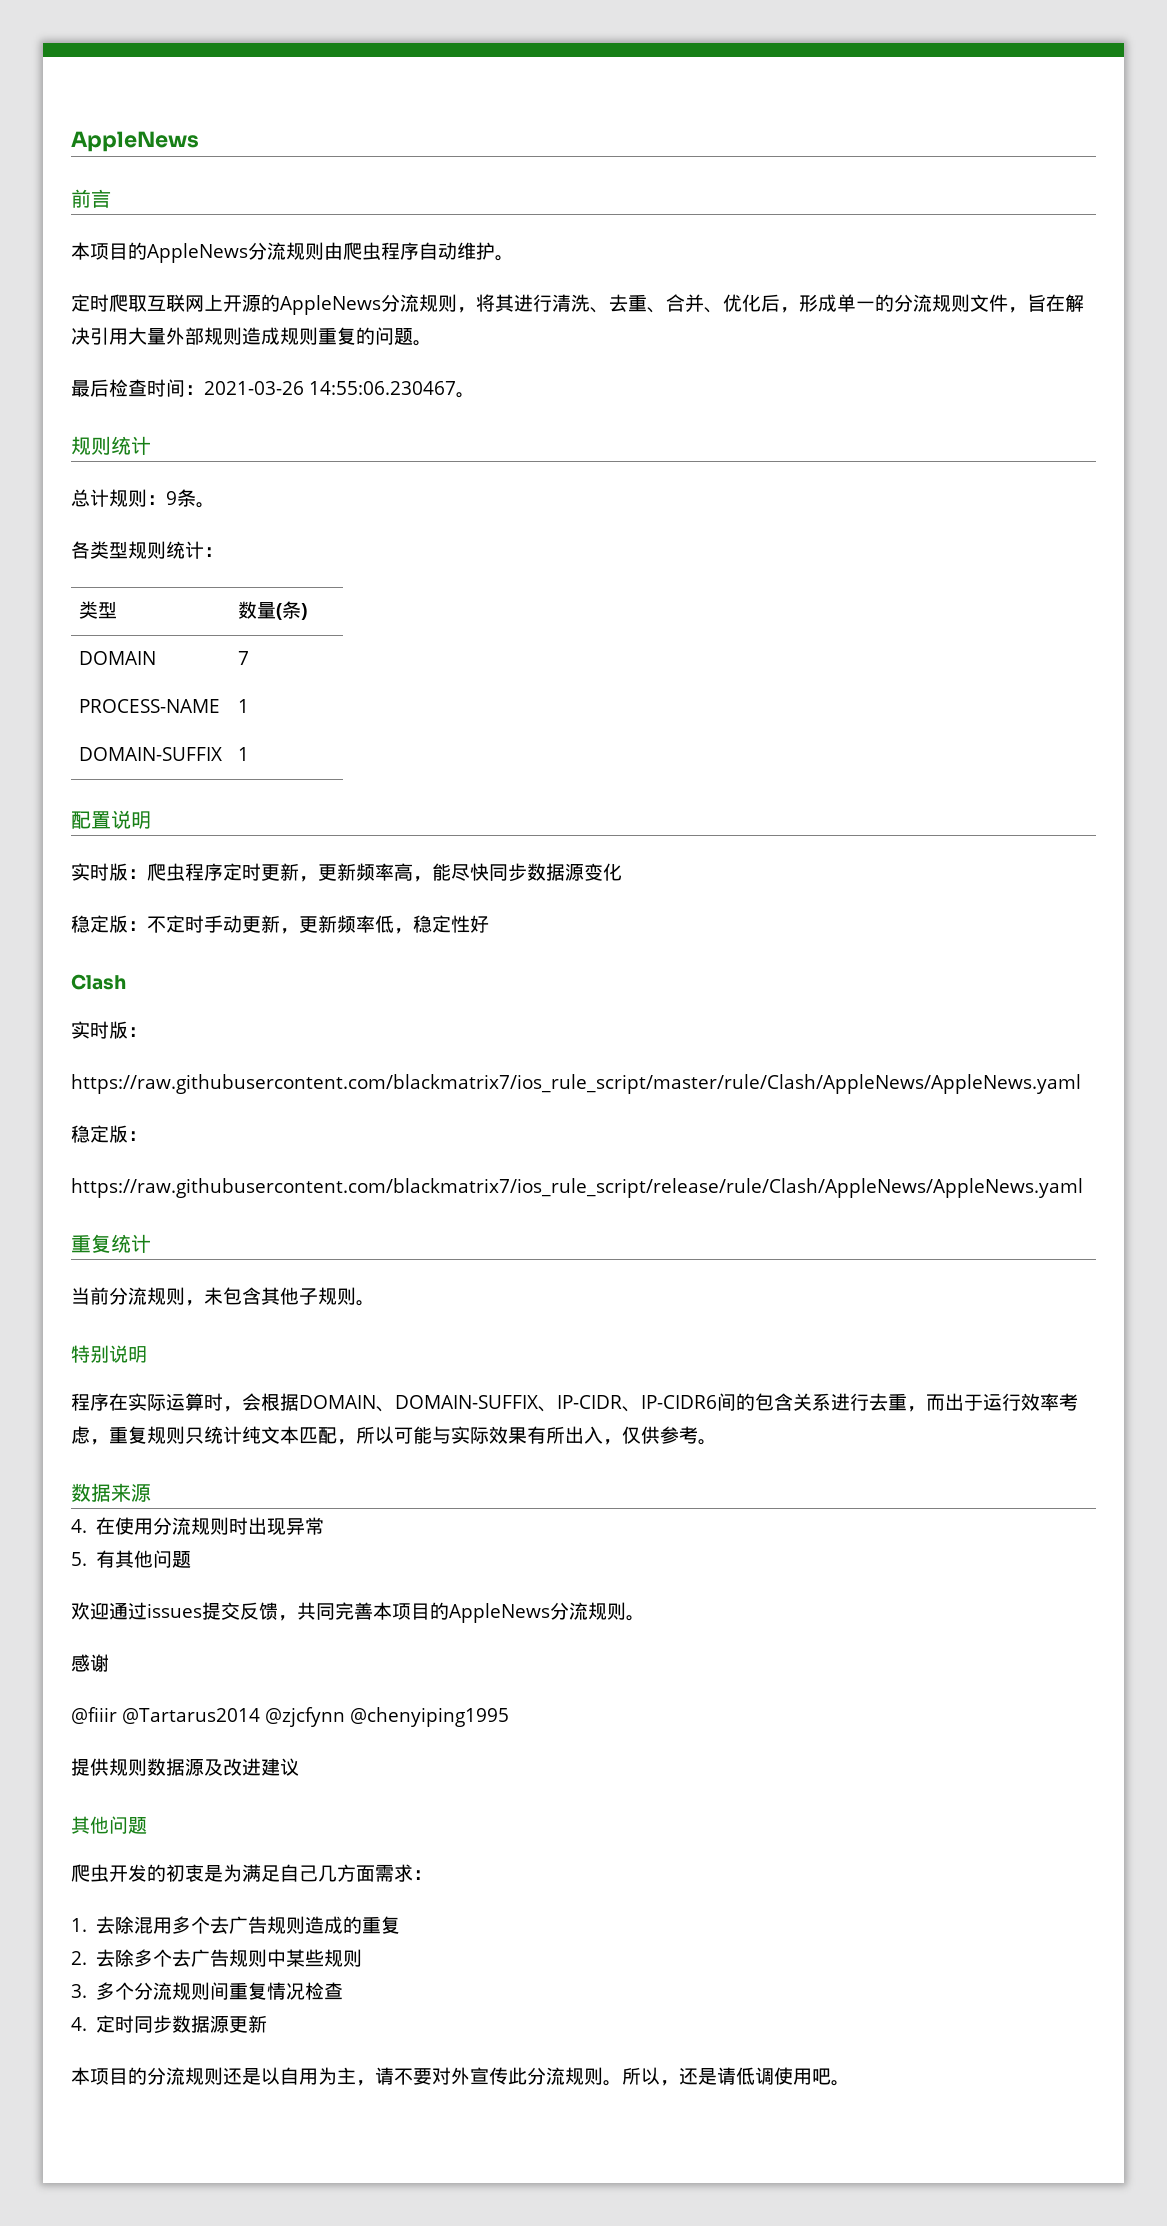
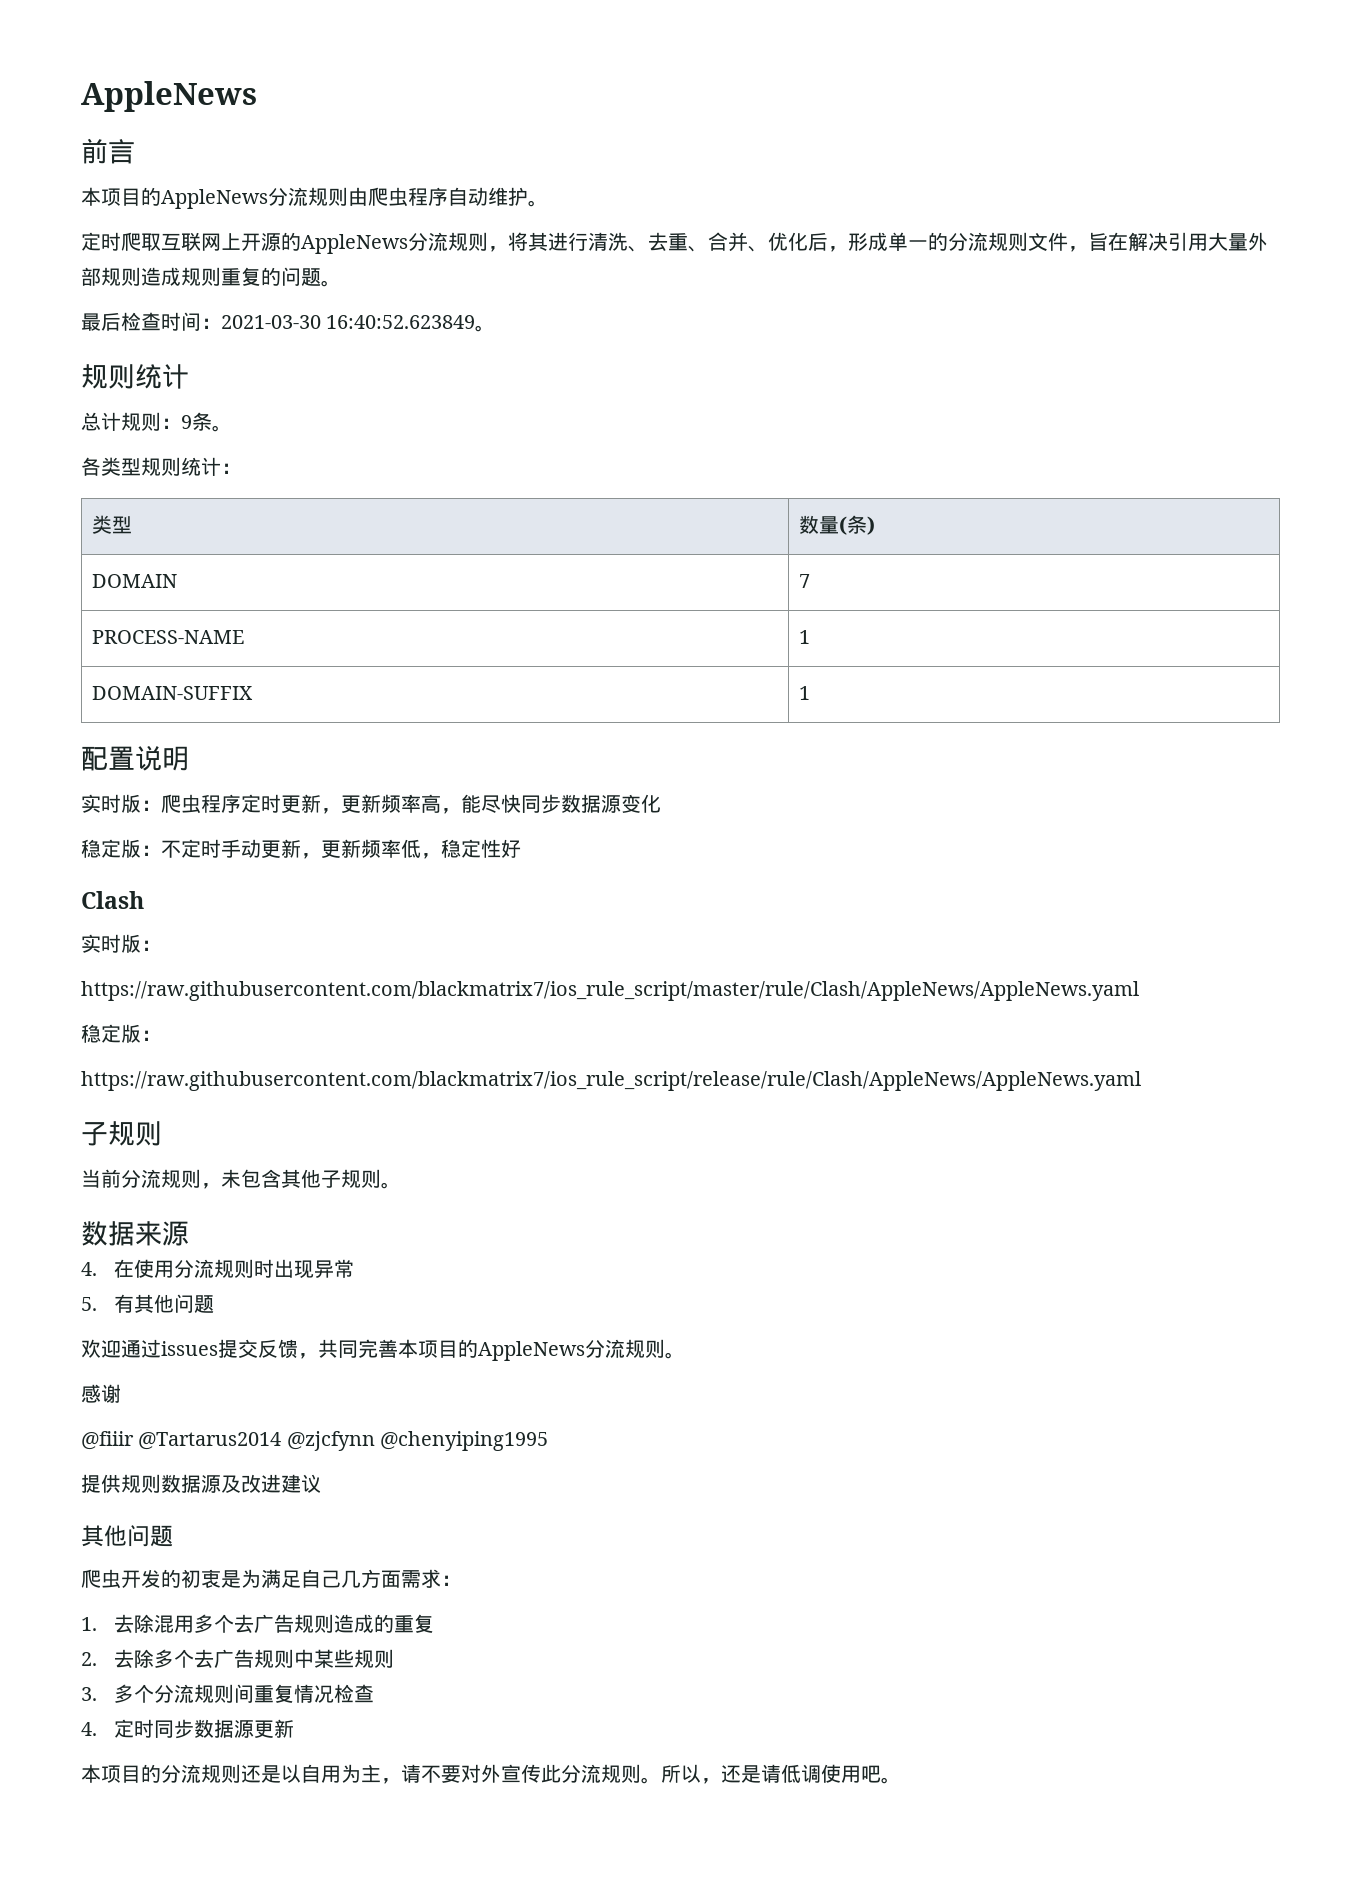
[204,381,456,395] 2021-03-26 14:55:06.230467 -> [221,315,476,329] 2021-03-30 16:40:52.623849
[71,1234,151,1253] 重复统计 -> [81,1121,162,1146] 子规则
[71,1345,147,1363] [71,1393,1078,1412] [71,1426,717,1445] // 特别说明 // 程序在实际运算时，会根据DOMAIN、DOMAIN-SUFFIX、IP-CIDR、IP-CIDR6间的包含关系进行去重，而出于运行效率考虑，重复规则只统计纯文本匹配，所以可能与实际效果有所出入，仅供参考。 -> (401, 1185) none

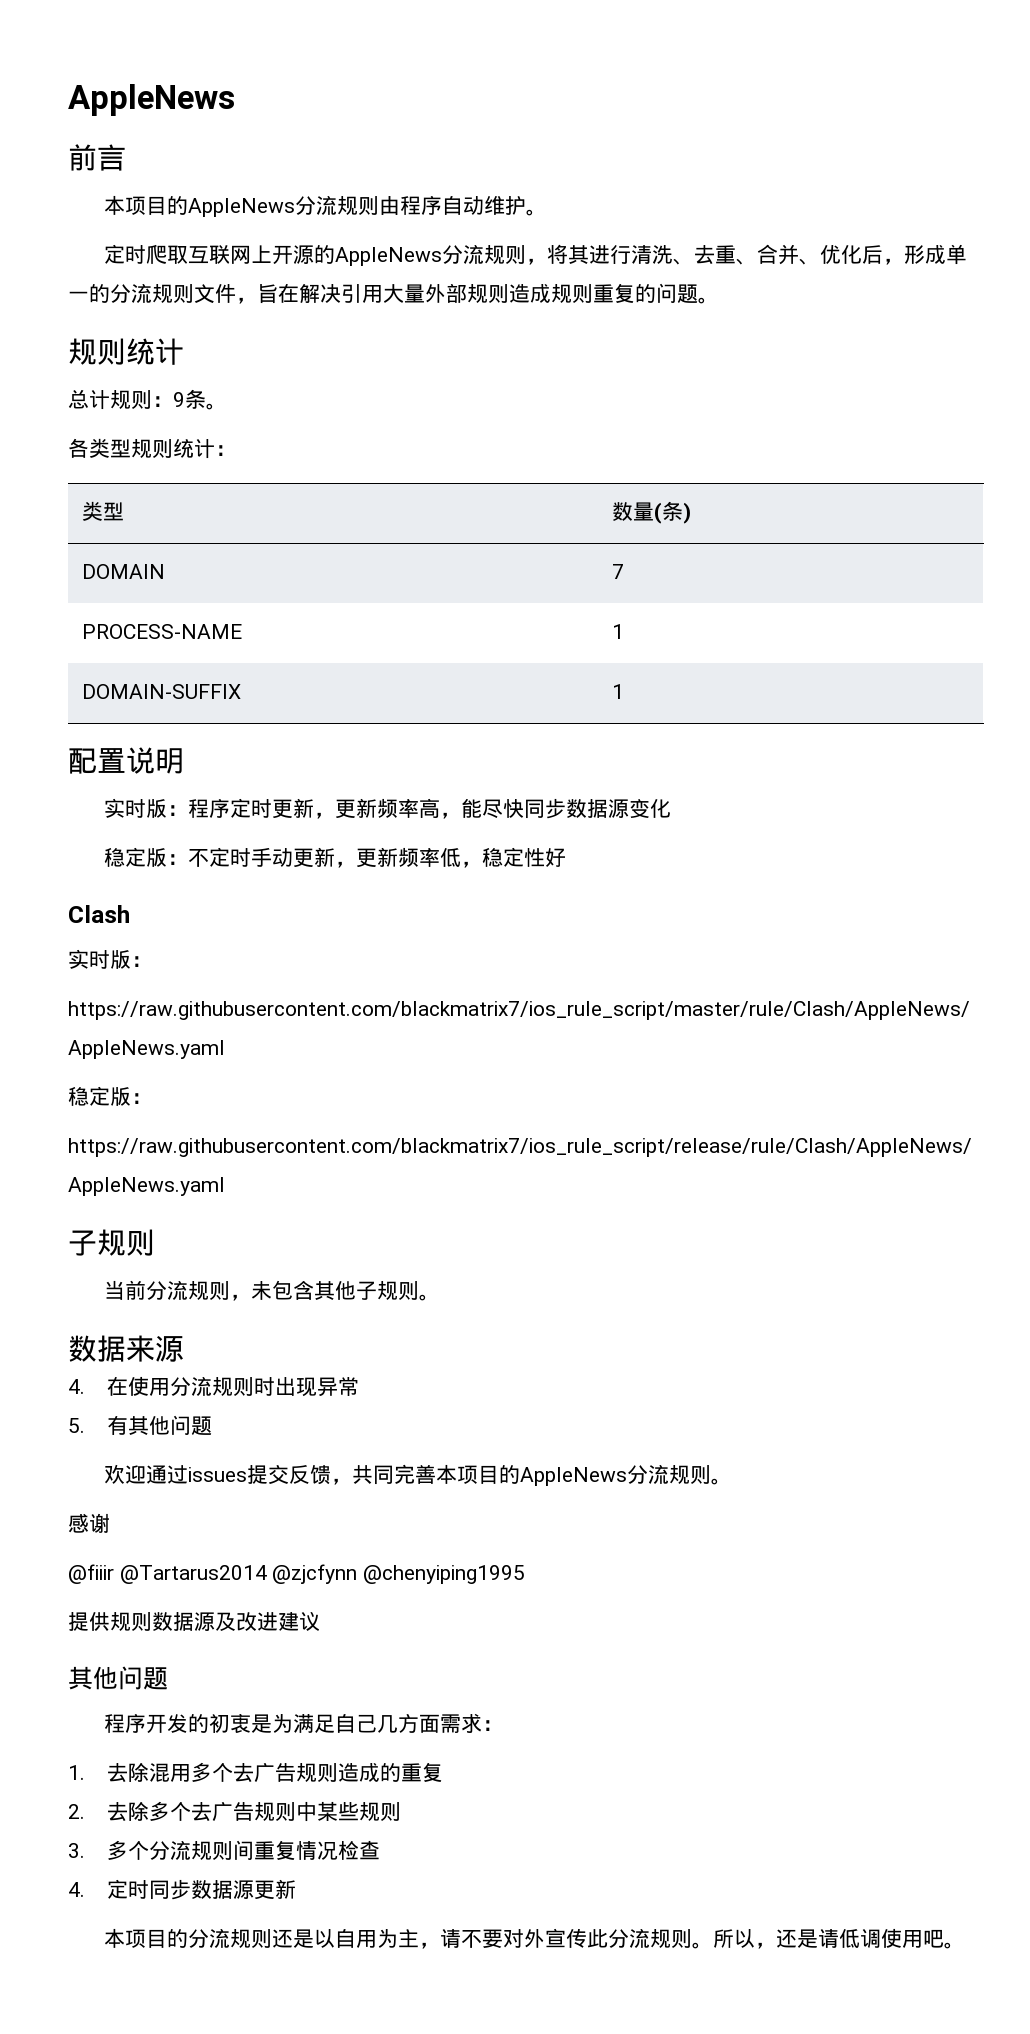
[368,187,408,207] 爬虫 -> (401, 205) none
[81,312,496,332] // 最后检查时间：2021-03-30 16:40:52.623849。 -> (719, 300) none
[161,794,201,814] 爬虫 -> (189, 810) none
[81,1569,121,1589] 爬虫 -> [104,1713,147,1733] 程序

